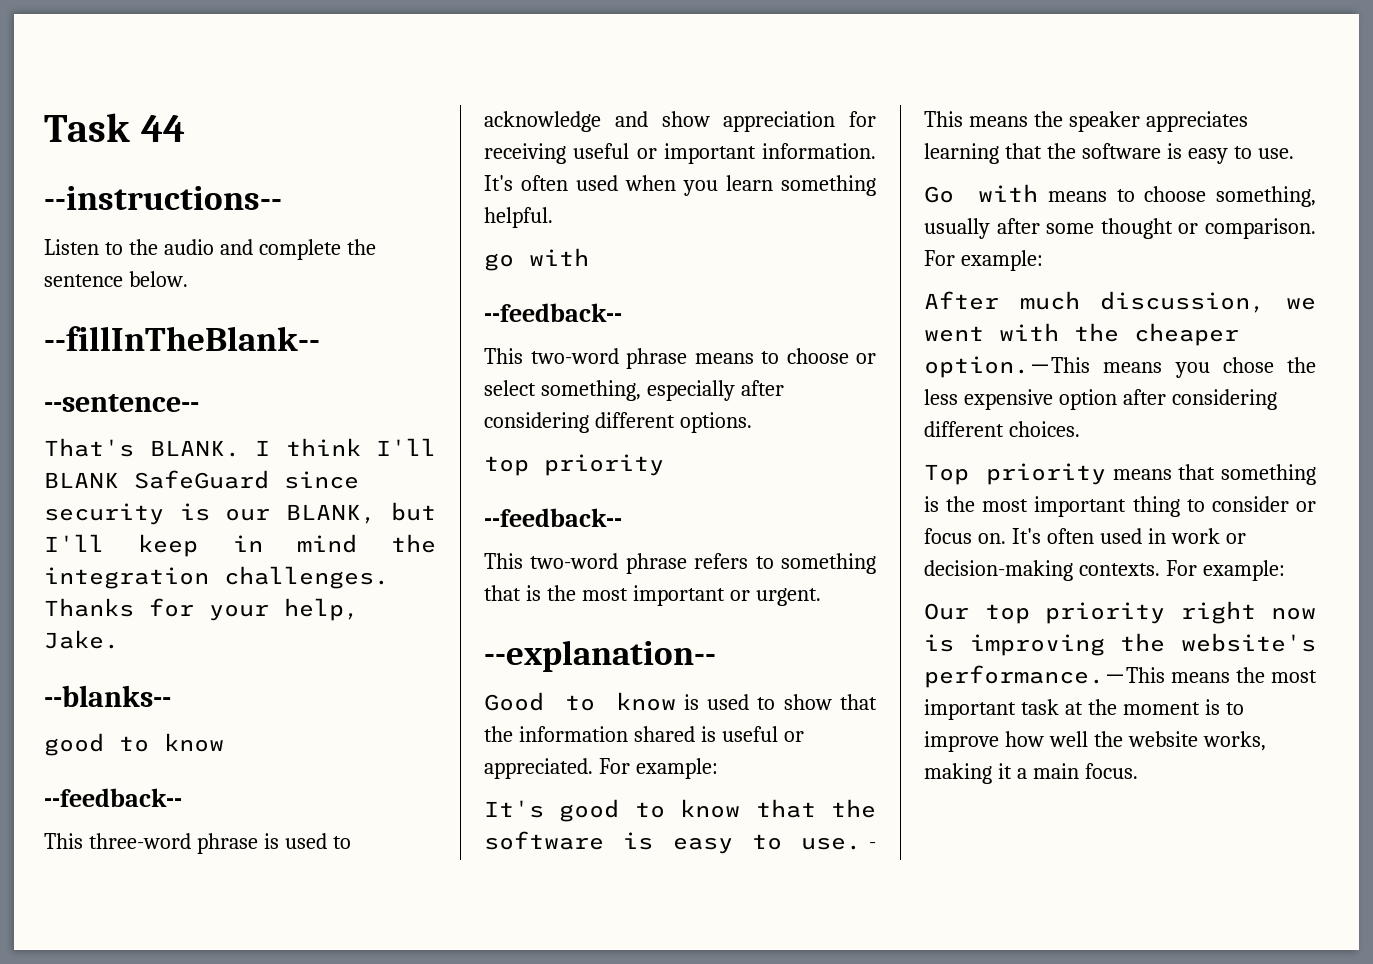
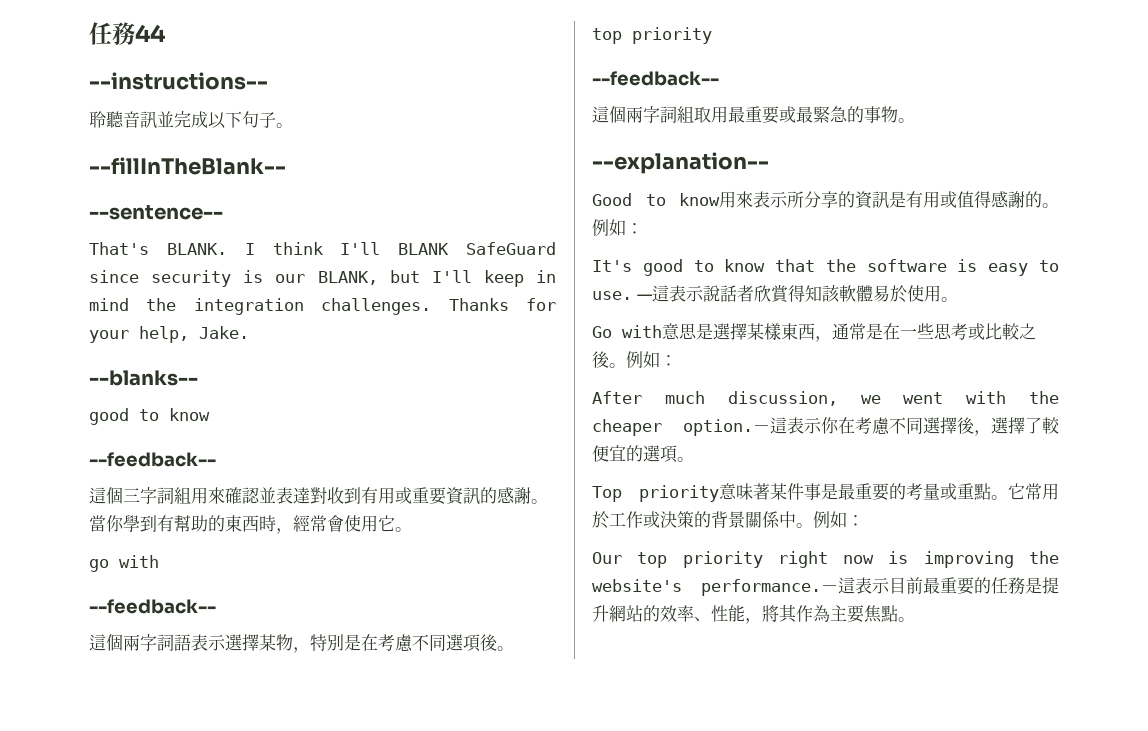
[44,113,130,142] Task -> [89,22,135,45] 任務
[44,239,376,260] [44,271,188,287] Listen to the audio and complete the sentence below. -> [89,111,293,129] 聆聽音訊並完成以下句子。
[44,833,351,854] [484,111,876,132] [484,143,876,164] [484,175,876,196] [484,207,553,228] [484,248,589,271] [484,303,622,322] [484,348,876,369] [484,380,784,401] [484,412,752,433] [484,454,664,476] [484,508,622,527] [484,553,876,574] [484,585,821,606] [484,640,716,672] [484,692,877,711] [484,726,804,742] [484,758,718,779] This three-word phrase is used to acknowledge and show appreciation for receiving useful or important information. It's often used when you learn something helpful. // go with // --feedback-- // This two-word phrase means to choose or select something, especially after considering different options. // top priority // --feedback-- // This two-word phrase refers to something that is the most important or urgent. // --explanation-- // Good to know is used to show that the information shared is useful or appreciated. For example: -> [89,487,548,505] [89,515,412,534] [89,555,159,572] [89,599,216,614] [89,634,514,653] [592,27,712,44] [592,71,719,86] [592,106,915,124] [592,152,769,174] [592,191,1059,209] [592,219,643,236] 這個三字詞組用來確認並表達對收到有用或重要資訊的感謝。當你學到有幫助的東西時，經常會使用它。 // go with // --feedback-- // 這個兩字詞語表示選擇某物，特別是在考慮不同選項後。 // top priority // --feedback-- // 這個兩字詞組取用最重要或最緊急的事物。 // --explanation-- // Good to know用來表示所分享的資訊是有用或值得感謝的。例如：
[869,842,876,849] [924,111,1248,132] [924,143,1294,164] [924,184,1316,207] [924,218,1316,239] [924,250,1043,271] - This means the speaker appreciates learning that the software is easy to use. // Go with means to choose something, usually after some thought or comparison. For example: -> [636,285,958,303] [592,323,1036,342] [592,351,677,368] —這表示說話者欣賞得知該軟體易於使用。 // Go with意思是選擇某樣東西，通常是在一些思考或比較之後。例如：
[1051,357,1316,378] [924,389,1277,410] [924,421,1080,437] [924,463,1316,485] [924,496,1316,517] [924,528,1246,544] [924,560,1285,581] This means you chose the less expensive option after considering different choices. // Top priority means that something is the most important thing to consider or focus on. It's often used in work or decision-making contexts. For example: -> [770,417,1060,436] [592,445,694,463] [592,483,1059,502] [592,511,864,529] 這表示你在考慮不同選擇後，選擇了較便宜的選項。 // Top priority意味著某件事是最重要的考量或重點。它常用於工作或決策的背景關係中。例如：
[1126,667,1317,683] [924,699,1244,720] [924,731,1266,752] [924,763,1138,784] This means the most important task at the moment is to improve how well the website works, making it a main focus. -> [838,577,1059,595] [592,604,915,624] 這表示目前最重要的任務是提升網站的效率、性能，將其作為主要焦點。

